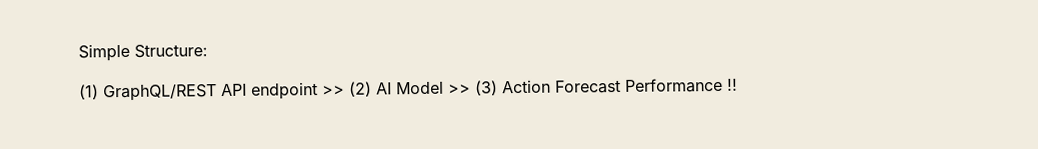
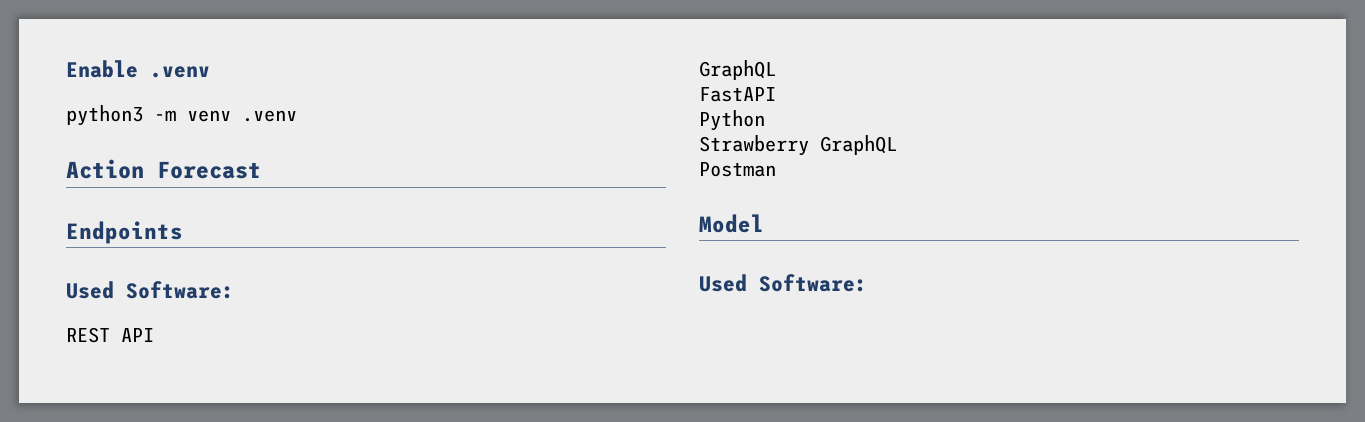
[78,43,208,62] [79,77,738,102] Simple Structure: // (1) GraphQL/REST API endpoint >> (2) AI Model >> (3) Action Forecast Performance !! -> [66,60,210,78] [66,105,297,126] [66,159,261,179] [66,221,183,244] [66,281,234,299] [66,327,154,343] [699,60,776,80] [699,87,776,102] [699,110,765,131] [699,135,897,156] [699,162,776,177] [699,214,764,233] [699,274,867,292] Enable .venv // python3 -m venv .venv // Action Forecast // Endpoints // Used Software: // REST API // GraphQL // FastAPI // Python // Strawberry GraphQL // Postman // Model // Used Software:

